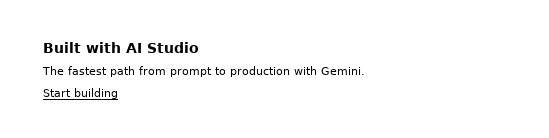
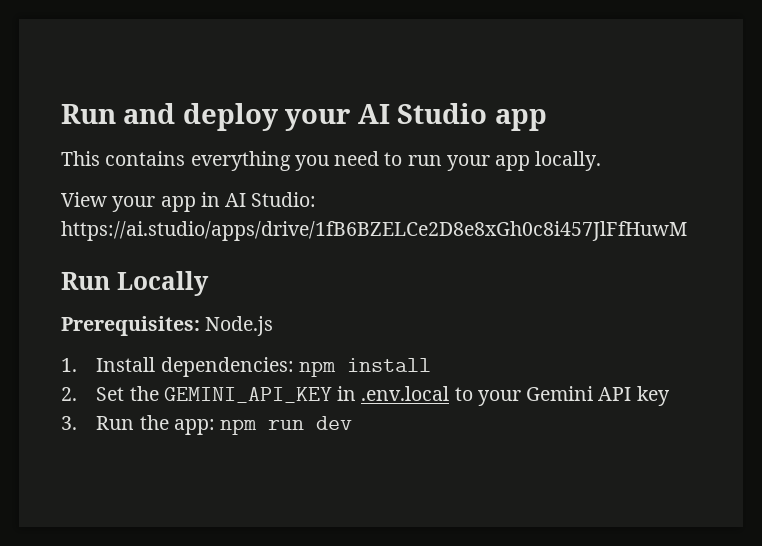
[43,42,199,53] [42,66,365,77] [43,88,118,99] Built with AI Studio // The fastest path from prompt to production with Gemini. // Start building -> [61,103,547,131] [61,151,602,171] [61,192,317,212] [61,221,687,241] [61,271,209,296] [61,316,274,336] [61,357,431,377] [61,386,670,406] [61,415,353,435] Run and deploy your AI Studio app // This contains everything you need to run your app locally. // View your app in AI Studio: https://ai.studio/apps/drive/1fB6BZELCe2D8e8xGh0c8i457JlFfHuwM // Run Locally // Prerequisites: Node.js // 1. Install dependencies: npm install // 2. Set the GEMINI_API_KEY in .env.local to your Gemini API key // 3. Run the app: npm run dev

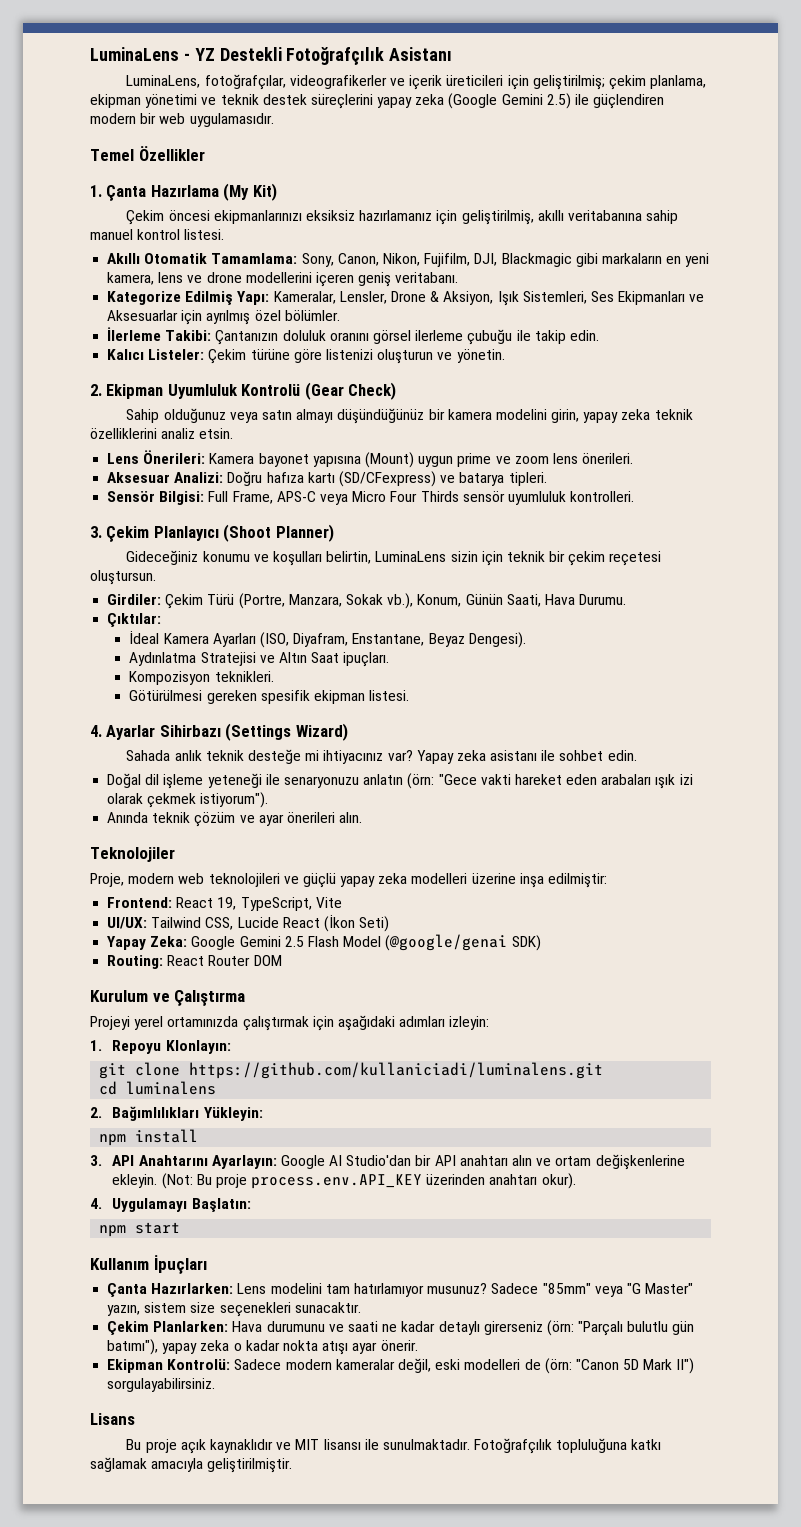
[61,103,547,131] [61,151,602,171] [61,192,317,212] [61,221,687,241] [61,271,209,296] [61,316,274,336] [61,357,431,377] [61,386,670,406] [61,415,353,435] Run and deploy your AI Studio app // This contains everything you need to run your app locally. // View your app in AI Studio: https://ai.studio/apps/drive/1fB6BZELCe2D8e8xGh0c8i457JlFfHuwM // Run Locally // Prerequisites: Node.js // 1. Install dependencies: npm install // 2. Set the GEMINI_API_KEY in .env.local to your Gemini API key // 3. Run the app: npm run dev -> [90,47,453,65] [126,74,707,90] [90,93,665,109] [90,113,274,127] [90,146,205,161] [90,183,277,201] [126,210,679,225] [90,229,225,240] [107,253,710,267] [107,272,459,287] [107,291,705,306] [107,310,340,325] [107,327,599,345] [107,349,505,364] [90,382,397,400] [126,408,693,424] [90,428,234,439] [107,450,634,468] [107,471,547,487] [107,491,635,505] [90,524,334,542] [126,550,662,566] [90,570,156,585] [107,593,627,609] [107,613,162,627] [129,630,526,648] [129,652,390,667] [129,671,274,685] [129,690,410,704] [90,723,348,741] [126,749,637,764] [107,773,693,789] [107,792,269,808] [107,812,363,827] [90,847,175,862] [90,873,608,888] [107,897,342,911] [107,914,390,932] [107,934,541,951] [107,955,282,969] [90,990,246,1006] [90,1015,490,1031] [90,1040,231,1054] [99,1062,604,1079] [99,1081,217,1095] [90,1106,263,1121] [99,1129,199,1146] [90,1154,685,1170] [112,1173,576,1189] [90,1198,251,1212] [99,1222,181,1237] [90,1255,207,1274] [107,1283,694,1297] [107,1302,361,1317] [107,1320,695,1336] [107,1339,418,1355] [107,1358,695,1374] [107,1378,216,1392] [90,1413,135,1425] [126,1438,662,1454] [90,1457,293,1473] LuminaLens - YZ Destekli Fotoğrafçılık Asistanı // LuminaLens, fotoğrafçılar, videografikerler ve içerik üreticileri için geliştirilmiş; çekim planlama, ekipman yönetimi ve teknik destek süreçlerini yapay zeka (Google Gemini 2.5) ile güçlendiren modern bir web uygulamasıdır. // Temel Özellikler // 1. Çanta Hazırlama (My Kit) // Çekim öncesi ekipmanlarınızı eksiksiz hazırlamanız için geliştirilmiş, akıllı veritabanına sahip manuel kontrol listesi. // Akıllı Otomatik Tamamlama: Sony, Canon, Nikon, Fujifilm, DJI, Blackmagic gibi markaların en yeni kamera, lens ve drone modellerini içeren geniş veritabanı. // Kategorize Edilmiş Yapı: Kameralar, Lensler, Drone & Aksiyon, Işık Sistemleri, Ses Ekipmanları ve Aksesuarlar için ayrılmış özel bölümler. // İlerleme Takibi: Çantanızın doluluk oranını görsel ilerleme çubuğu ile takip edin. // Kalıcı Listeler: Çekim türüne göre listenizi oluşturun ve yönetin. // 2. Ekipman Uyumluluk Kontrolü (Gear Check) // Sahip olduğunuz veya satın almayı düşündüğünüz bir kamera modelini girin, yapay zeka teknik özelliklerini analiz etsin. // Lens Önerileri: Kamera bayonet yapısına (Mount) uygun prime ve zoom lens önerileri. // Aksesuar Analizi: Doğru hafıza kartı (SD/CFexpress) ve batarya tipleri. // Sensör Bilgisi: Full Frame, APS-C veya Micro Four Thirds sensör uyumluluk kontrolleri. // 3. Çekim Planlayıcı (Shoot Planner) // Gideceğiniz konumu ve koşulları belirtin, LuminaLens sizin için teknik bir çekim reçetesi oluştursun. // Girdiler: Çekim Türü (Portre, Manzara, Sokak vb.), Konum, Günün Saati, Hava Durumu. // Çıktılar: // İdeal Kamera Ayarları (ISO, Diyafram, Enstantane, Beyaz Dengesi). // Aydınlatma Stratejisi ve Altın Saat ipuçları. // Kompozisyon teknikleri. // Götürülmesi gereken spesifik ekipman listesi. // 4. Ayarlar Sihirbazı (Settings Wizard) // Sahada anlık teknik desteğe mi ihtiyacınız var? Yapay zeka asistanı ile sohbet edin. // Doğal dil işleme yeteneği ile senaryonuzu anlatın (örn: "Gece vakti hareket eden arabaları ışık izi olarak çekmek istiyorum"). // Anında teknik çözüm ve ayar önerileri alın. // Teknolojiler // Proje, modern web teknolojileri ve güçlü yapay zeka modelleri üzerine inşa edilmiştir: // Frontend: React 19, TypeScript, Vite // UI/UX: Tailwind CSS, Lucide React (İkon Seti) // Yapay Zeka: Google Gemini 2.5 Flash Model (@google/genai SDK) // Routing: React Router DOM // Kurulum ve Çalıştırma // Projeyi yerel ortamınızda çalıştırmak için aşağıdaki adımları izleyin: // 1. Repoyu Klonlayın: // git clone https://github.com/kullaniciadi/luminalens.git // cd luminalens // 2. Bağımlılıkları Yükleyin: // npm install // 3. API Anahtarını Ayarlayın: Google AI Studio'dan bir API anahtarı alın ve ortam değişkenlerine ekleyin. (Not: Bu proje process.env.API_KEY üzerinden anahtarı okur). // 4. Uygulamayı Başlatın: // npm start // Kullanım İpuçları // Çanta Hazırlarken: Lens modelini tam hatırlamıyor musunuz? Sadece "85mm" veya "G Master" yazın, sistem size seçenekleri sunacaktır. // Çekim Planlarken: Hava durumunu ve saati ne kadar detaylı girerseniz (örn: "Parçalı bulutlu gün batımı"), yapay zeka o kadar nokta atışı ayar önerir. // Ekipman Kontrolü: Sadece modern kameralar değil, eski modelleri de (örn: "Canon 5D Mark II") sorgulayabilirsiniz. // Lisans // Bu proje açık kaynaklıdır ve MIT lisansı ile sunulmaktadır. Fotoğrafçılık topluluğuna katkı sağlamak amacıyla geliştirilmiştir.

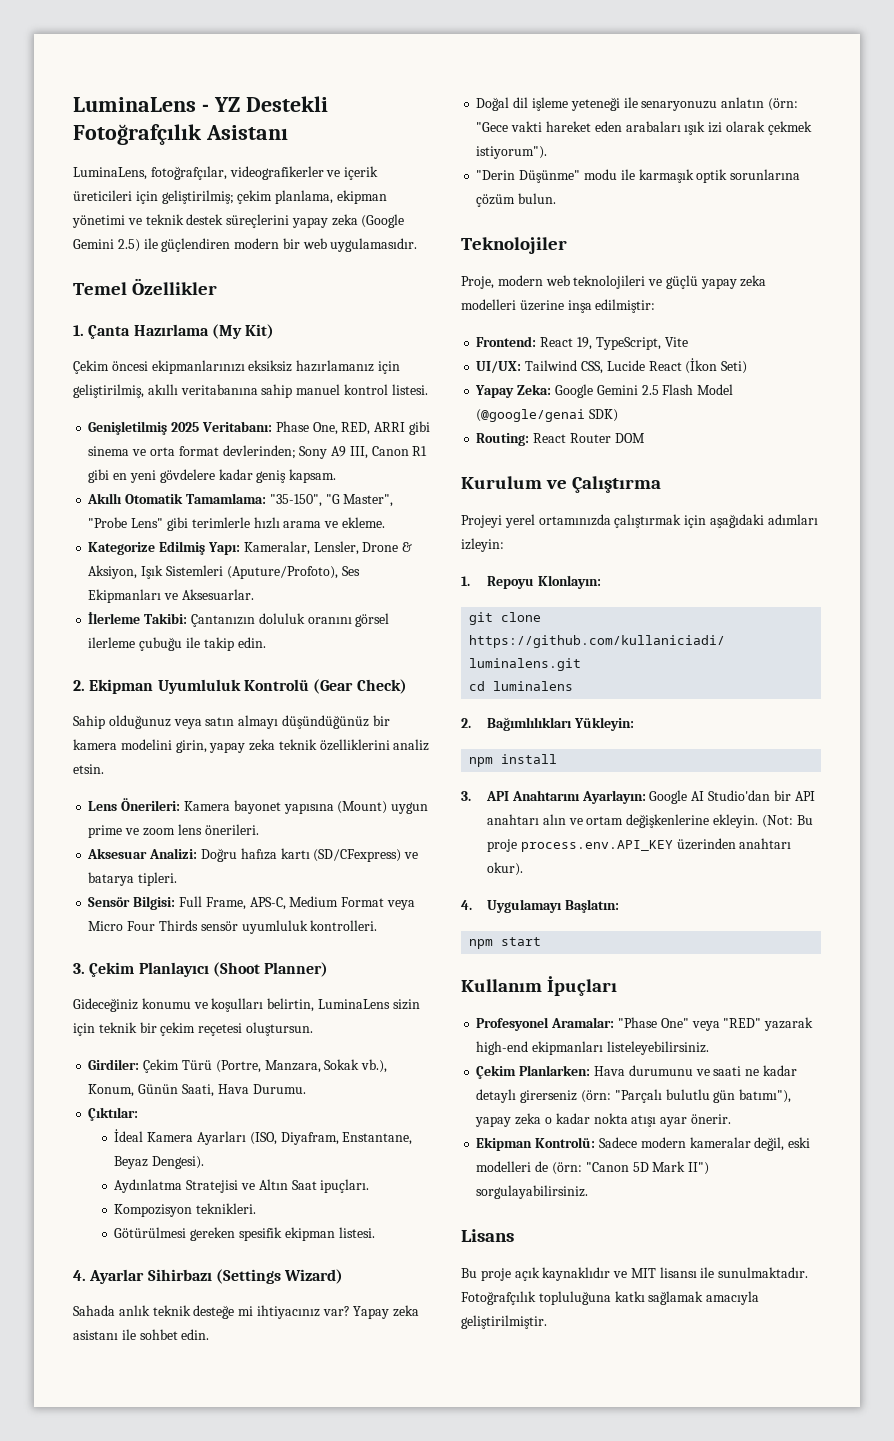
[107,253,710,267] [107,272,459,287] Akıllı Otomatik Tamamlama: Sony, Canon, Nikon, Fujifilm, DJI, Blackmagic gibi markaların en yeni kamera, lens ve drone modellerini içeren geniş veritabanı. -> [88,421,430,435] [88,445,428,459] [88,469,337,483] [87,493,394,507] [88,517,385,531] Genişletilmiş 2025 Veritabanı: Phase One, RED, ARRI gibi sinema ve orta format devlerinden; Sony A9 III, Canon R1 gibi en yeni gövdelere kadar geniş kapsam. // Akıllı Otomatik Tamamlama: "35-150", "G Master", "Probe Lens" gibi terimlerle hızlı arama ve ekleme.
[522,291,587,304] Sistemleri, -> [165,565,338,579] Sistemleri (Aputure/Profoto),
[107,310,340,325] Aksesuarlar için ayrılmış özel bölümler. -> [181,589,254,600] Aksesuarlar.
[107,349,505,364] // Kalıcı Listeler: Çekim türüne göre listenizi oluşturun ve yönetin. -> (266, 642) none
[276,491,316,502] APS-C -> [249,896,385,910] APS-C, Medium Format
[107,812,363,827] Anında teknik çözüm ve ayar önerileri alın. -> [476,169,801,183] [476,193,557,207] "Derin Düşünme" modu ile karmaşık optik sorunlarına çözüm bulun.
[107,1283,694,1297] [107,1302,361,1317] Çanta Hazırlarken: Lens modelini tam hatırlamıyor musunuz? Sadece "85mm" veya "G Master" yazın, sistem size seçenekleri sunacaktır. -> [476,1017,814,1031] [476,1041,709,1055] Profesyonel Aramalar: "Phase One" veya "RED" yazarak high-end ekipmanları listeleyebilirsiniz.

